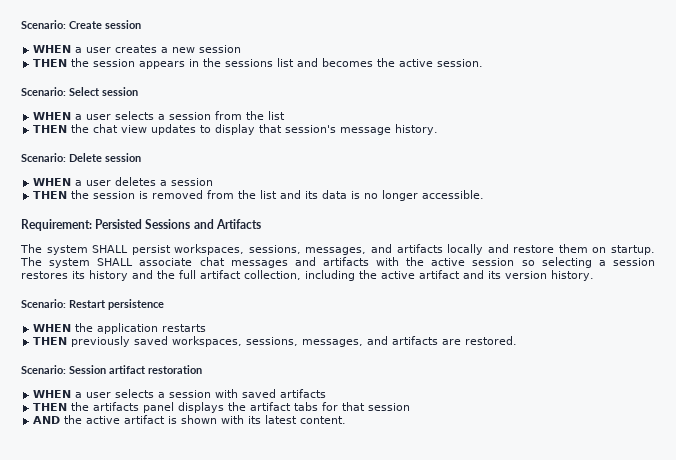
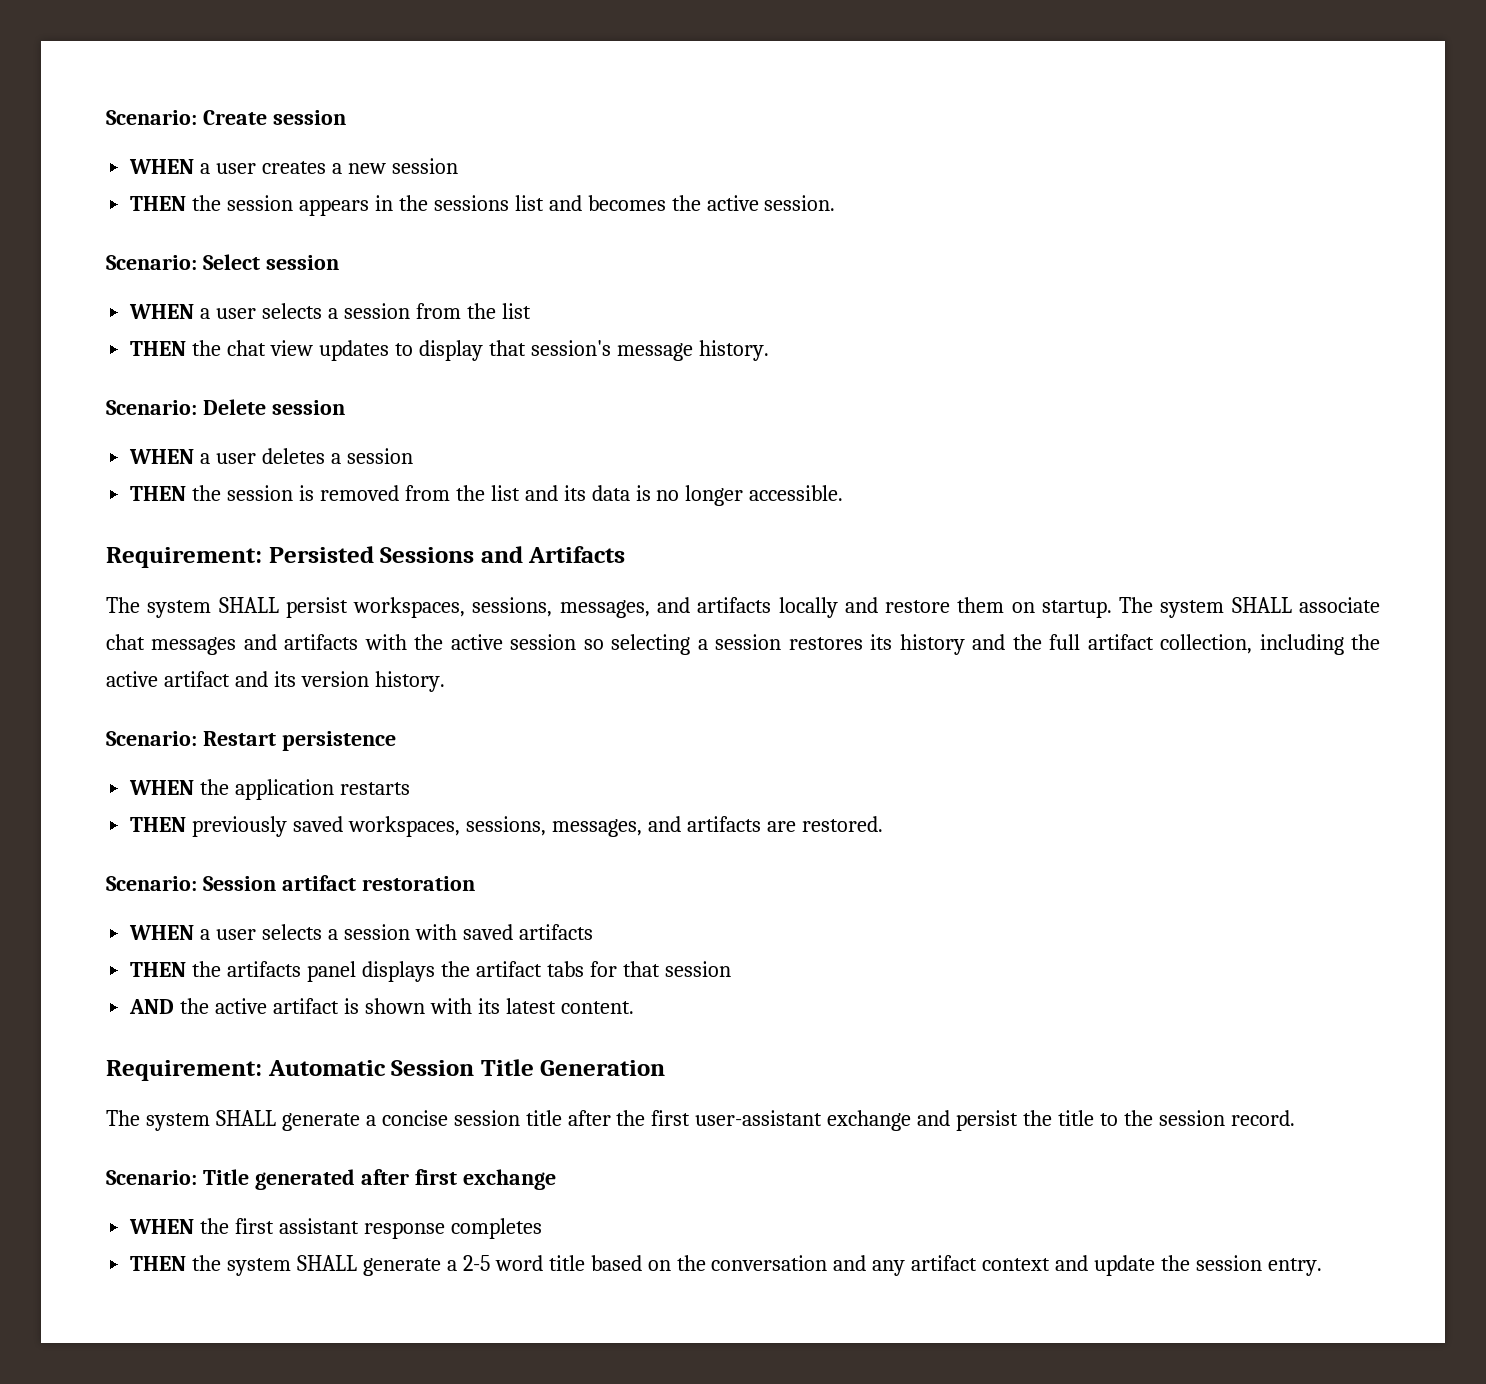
(347, 420) none -> [106,1059,666,1081] [106,1110,1295,1131] [106,1169,556,1190] [129,1218,542,1239] [130,1255,1322,1276] // Requirement: Automatic Session Title Generation // The system SHALL generate a concise session title after the first user-assistant exchange and persist the title to the session record. // Scenario: Title generated after first exchange // WHEN the first assistant response completes // THEN the system SHALL generate a 2-5 word title based on the conversation and any artifact context and update the session entry.

